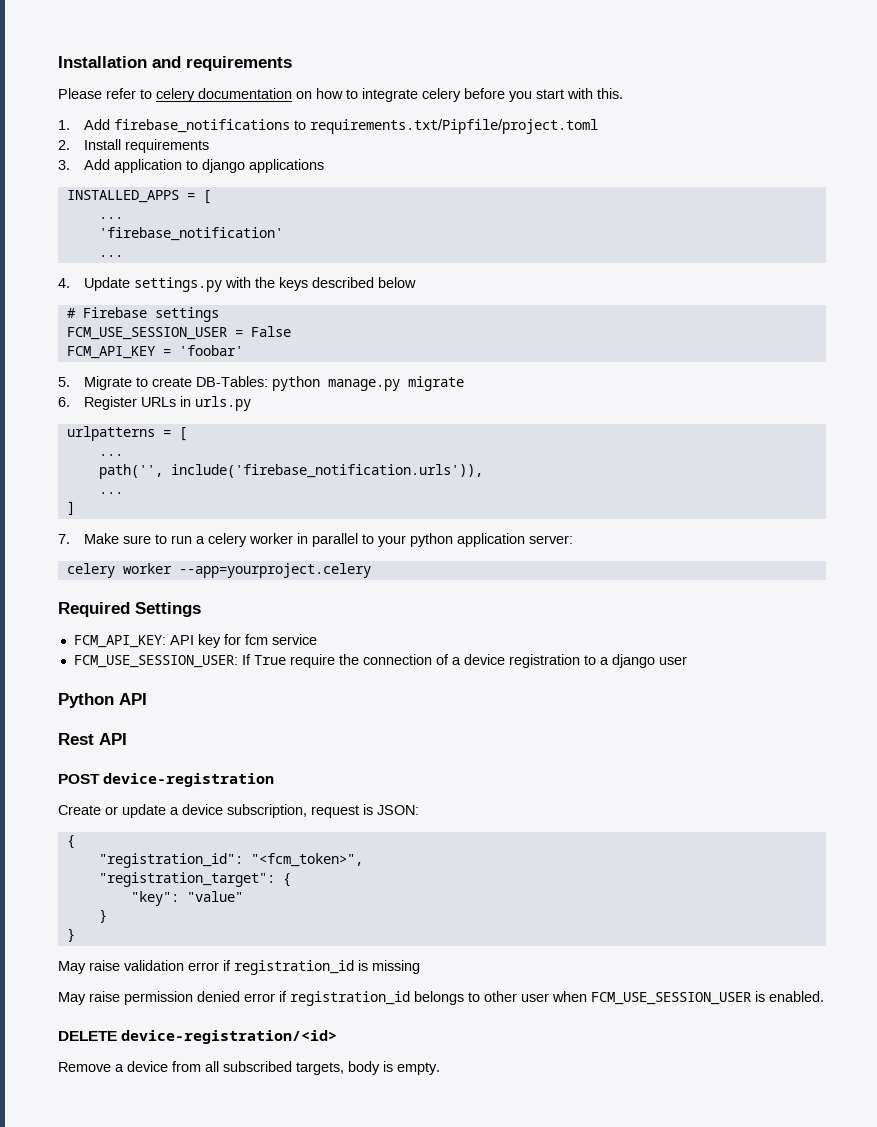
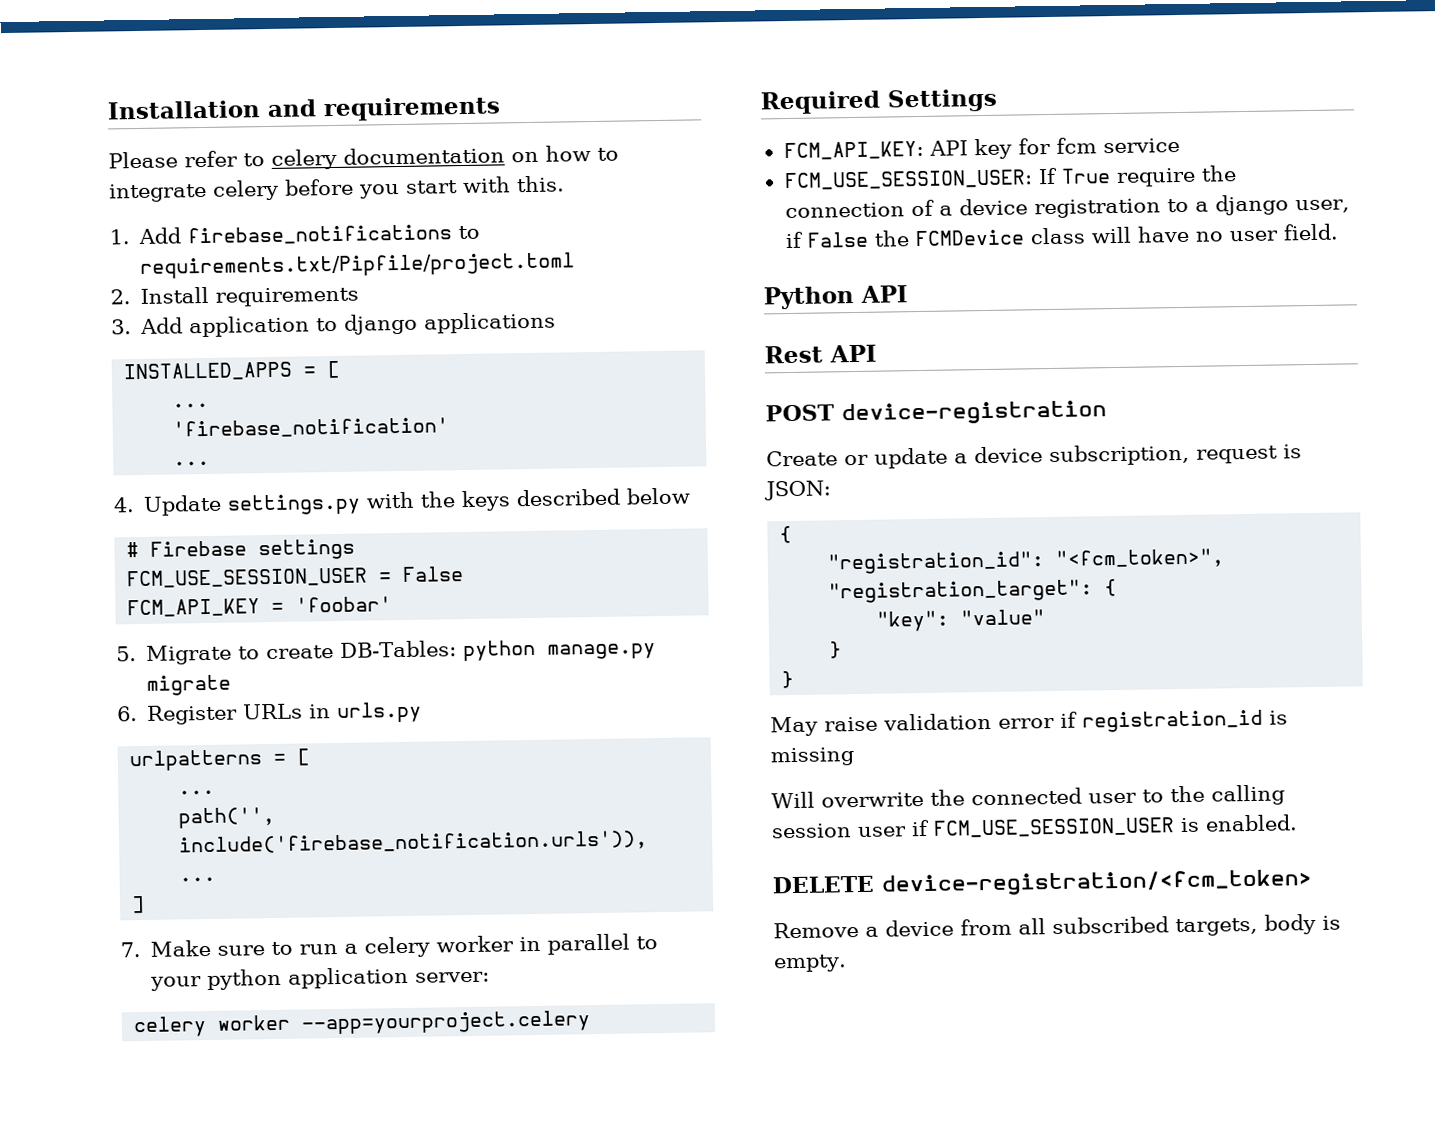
[658,656,687,665] user -> [1294,199,1350,214] [784,223,1338,249] user, if False the FCMDevice class will have no user field.
[58,991,587,1006] May raise permission denied error if registration_id belongs to other user when -> [771,784,1285,809] [771,819,930,839] Will overwrite the connected user to the calling session user if
[121,1030,338,1044] device-registration/<id> -> [881,869,1312,897] device-registration/<fcm_token>

